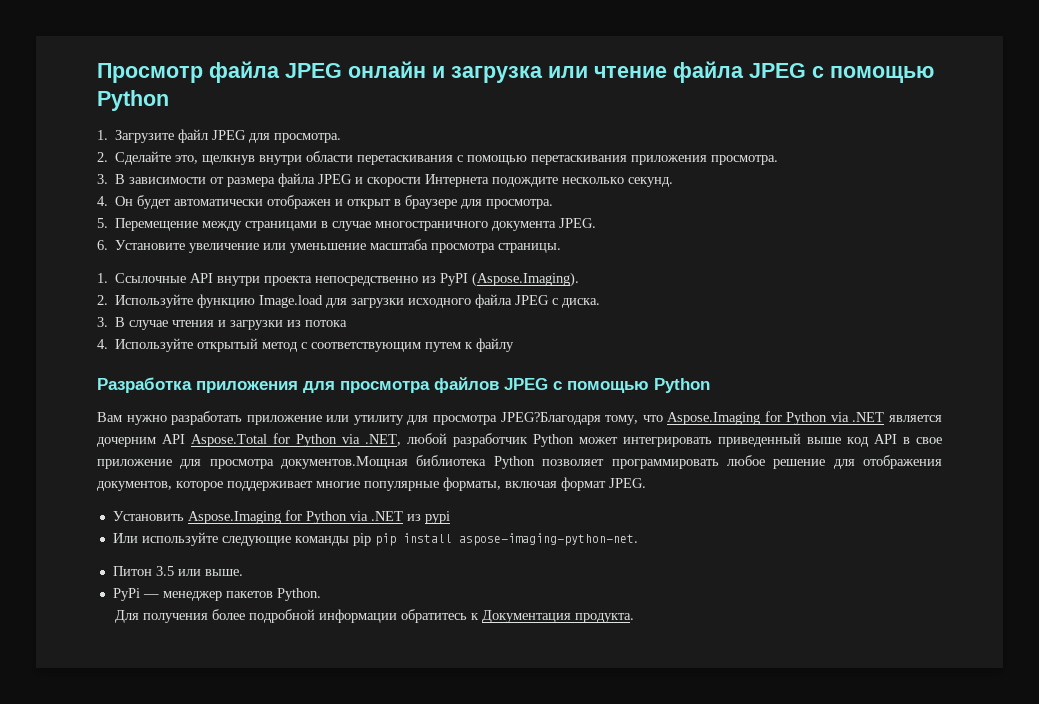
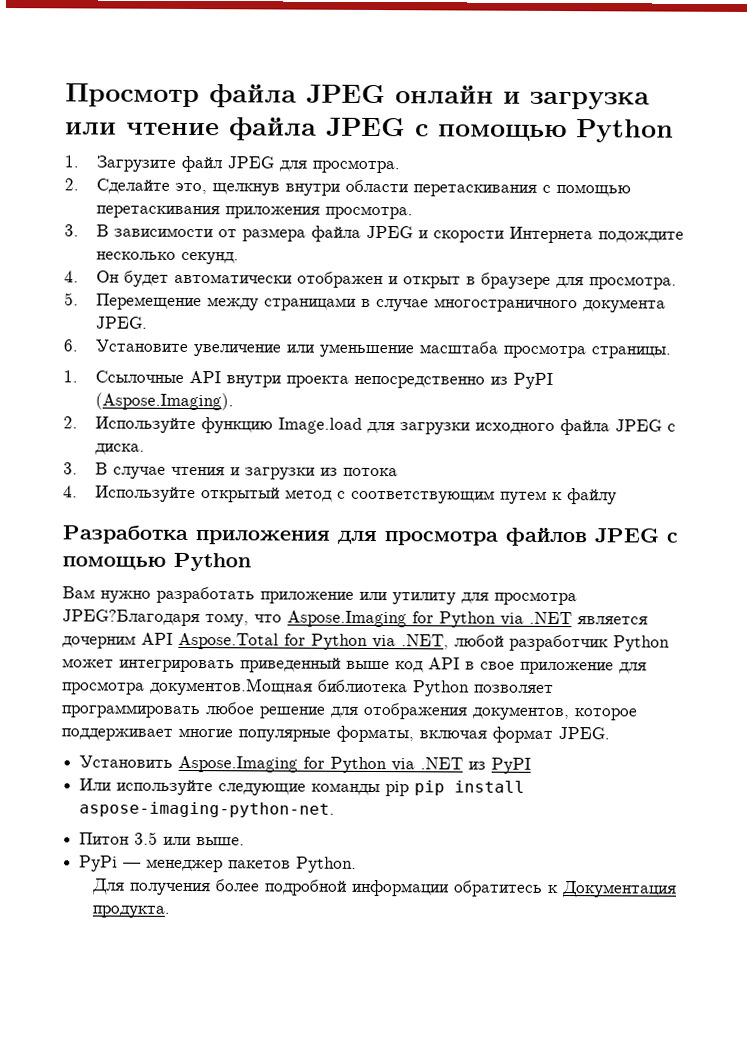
[424,511,450,524] pypi -> [491,757,532,774] PyPI

